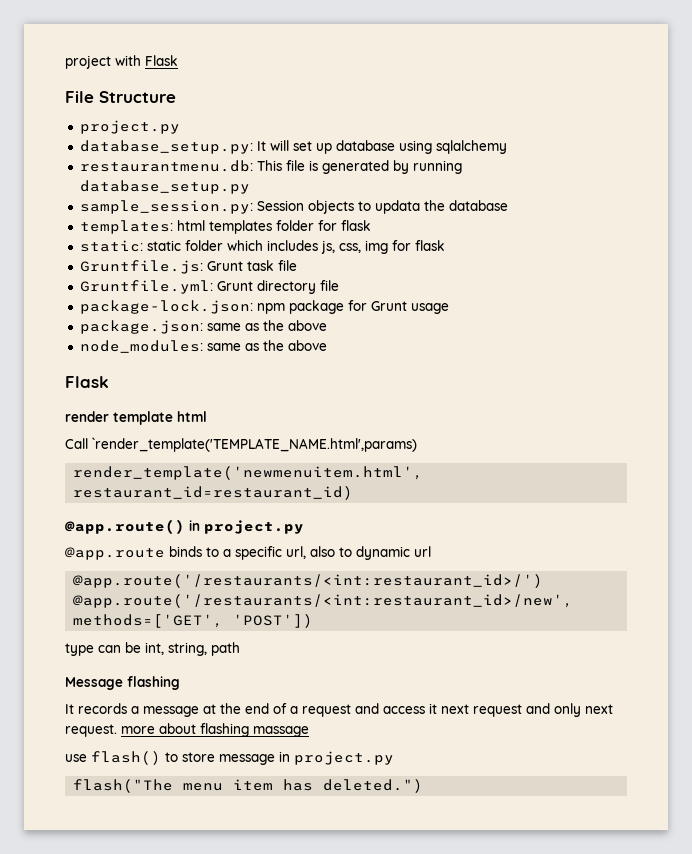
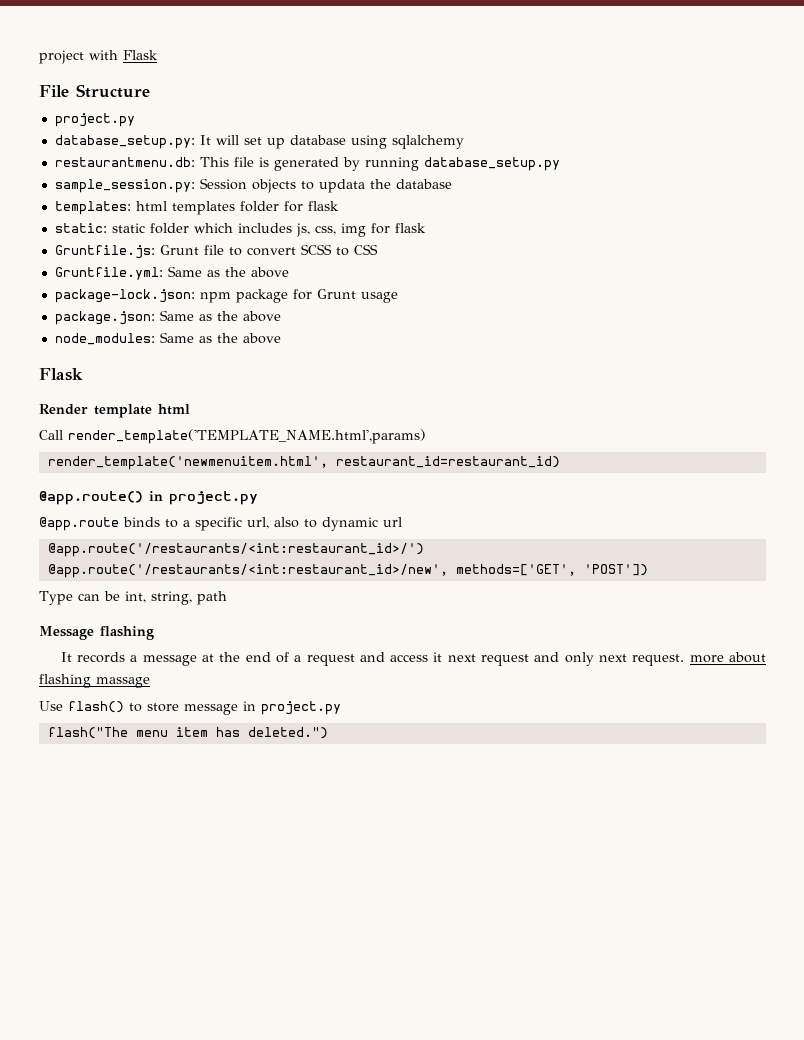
[246,260,297,271] [79,280,339,294] task file // Gruntfile.yml: Grunt directory file -> [203,244,378,256] [54,266,289,280] file to convert SCSS to CSS // Gruntfile.yml: Same as the above
[206,323,241,331] same -> [159,310,194,321] Same
[206,343,241,351] same -> [159,332,194,343] Same
[65,411,109,422] render -> [39,404,88,415] Render
[92,437,417,452] `render_template('TEMPLATE_NAME.html',params) -> [68,429,426,444] render_template('TEMPLATE_NAME.html',params)
[65,643,94,656] type -> [39,591,73,605] Type
[65,754,87,762] use -> [39,701,63,711] Use

